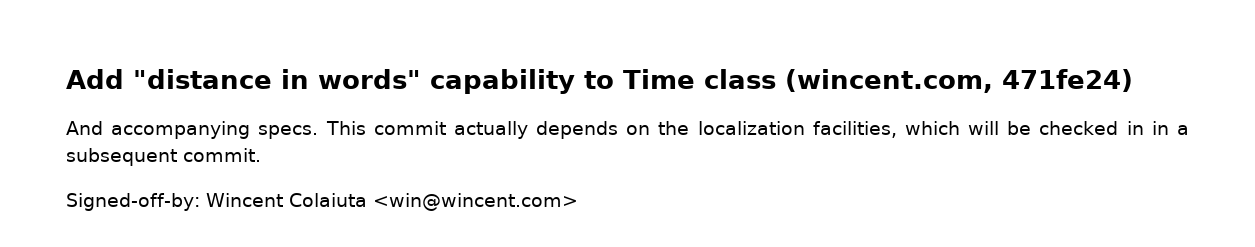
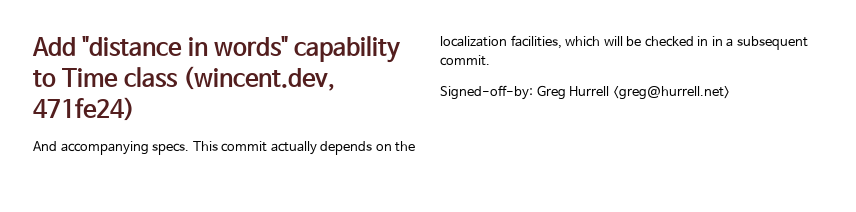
[785,69,993,93] (wincent.com, -> [183,66,336,91] (wincent.dev,
[205,193,578,211] Wincent Colaiuta <win@wincent.com> -> [536,85,730,100] Greg Hurrell <greg@hurrell.net>

